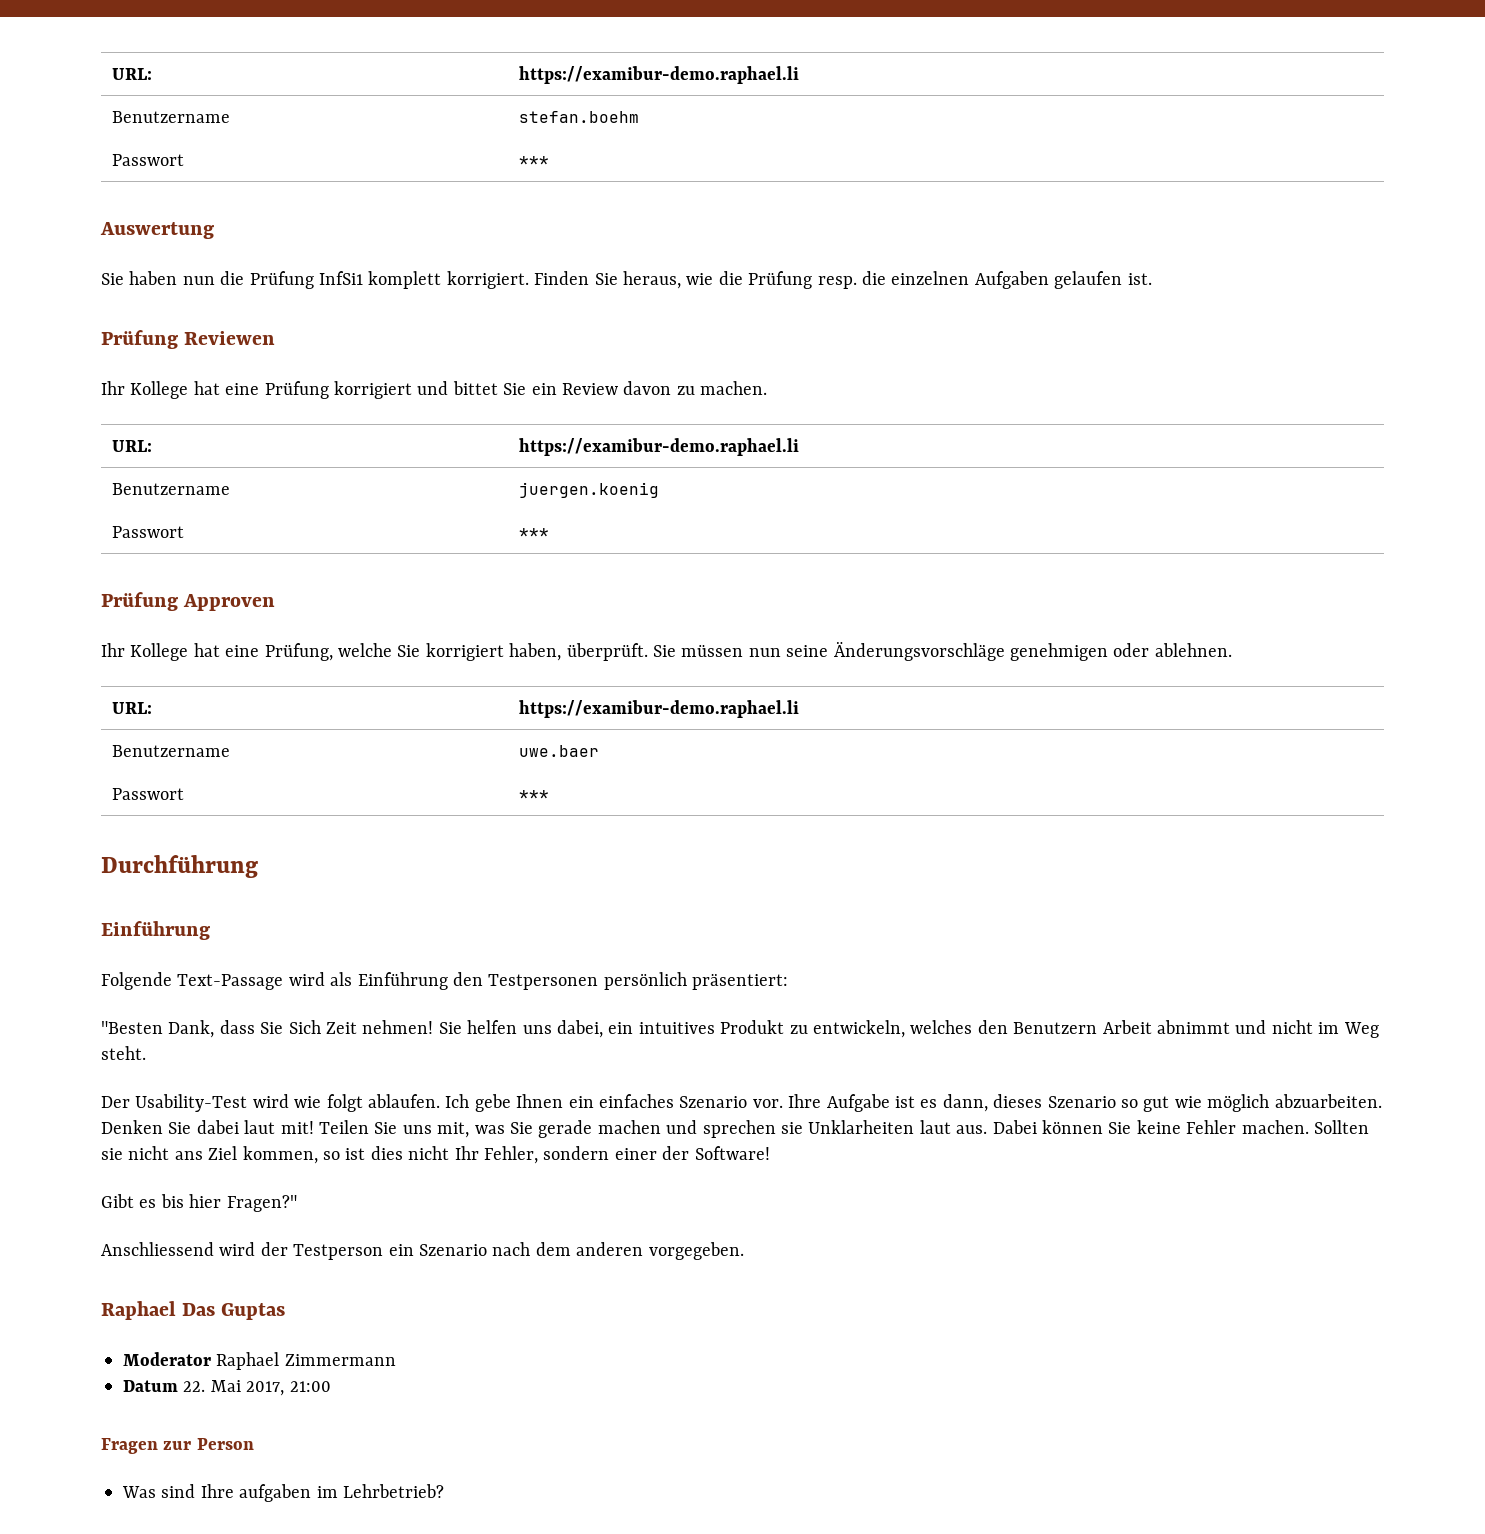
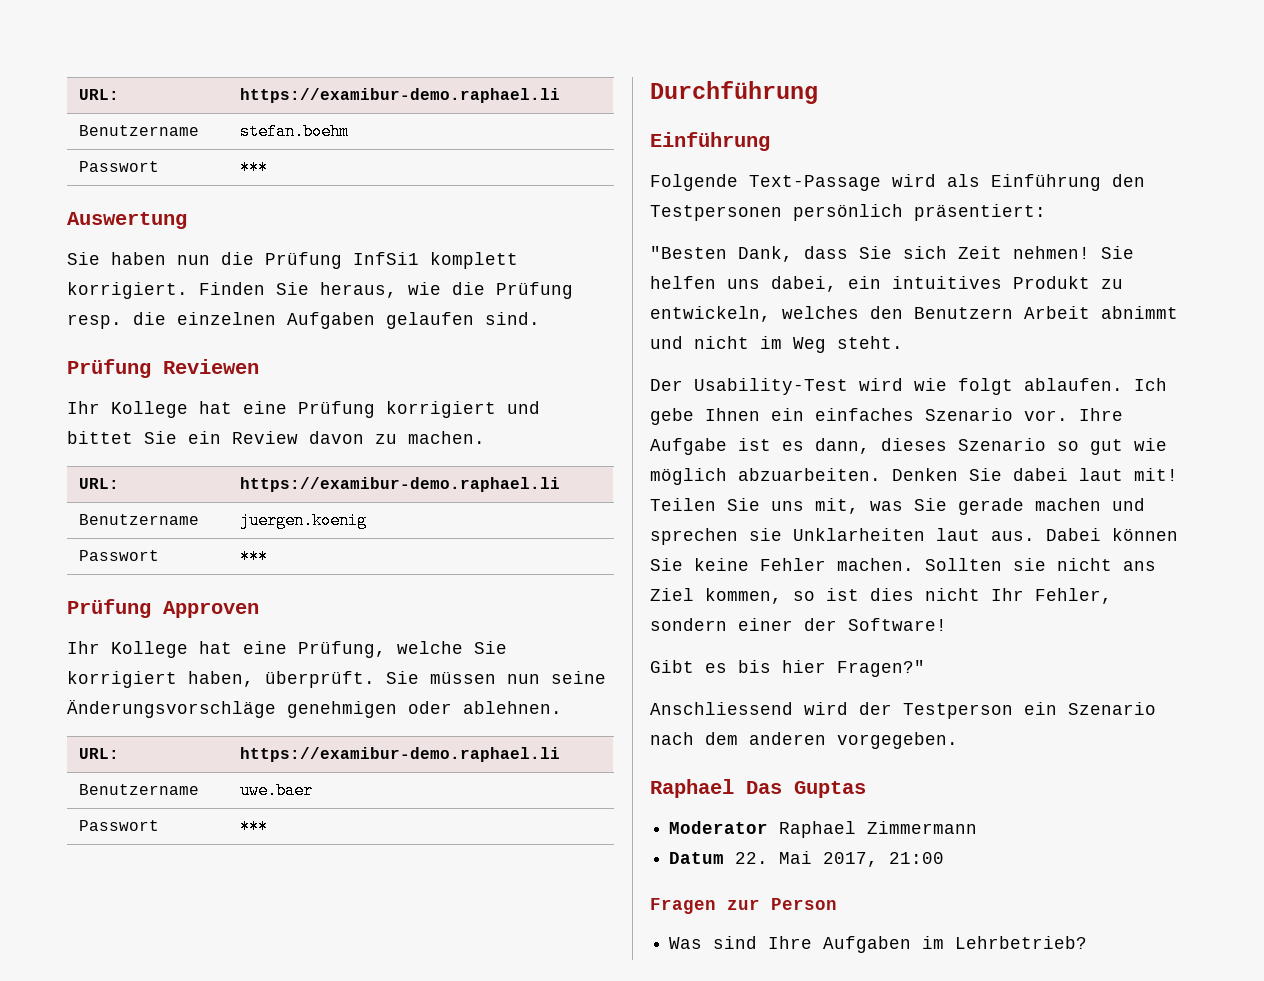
[1127,273,1152,285] ist. -> [485,312,540,325] sind.
[288,1020,321,1034] Sich -> [903,246,947,259] sich
[239,1484,312,1502] aufgaben -> [823,936,912,953] Aufgaben

